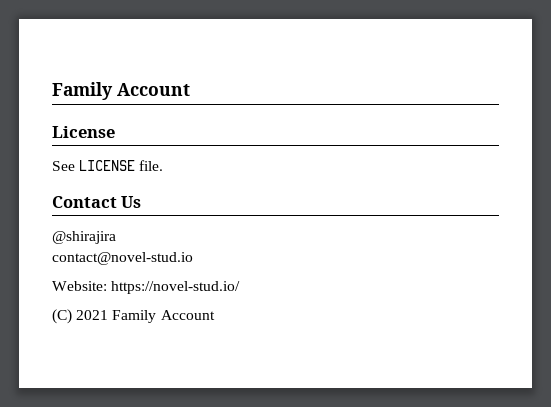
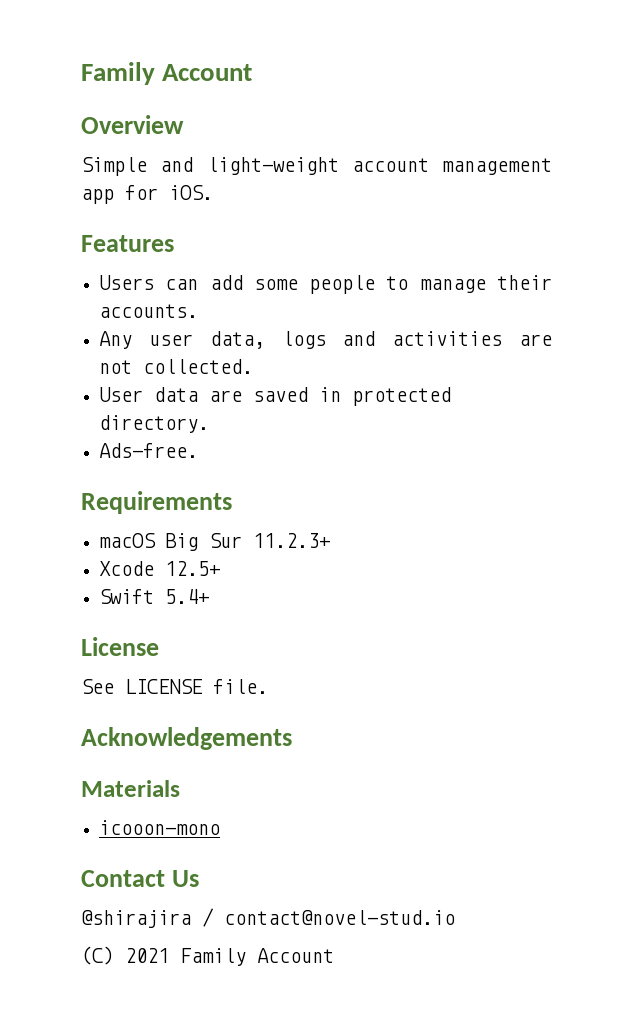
[52,82,190,100] Family Account -> [81,62,253,85] [81,115,184,134] [81,157,552,176] [81,185,213,204] [81,235,174,252] [99,275,552,294] [99,304,199,318] [99,331,552,349] [99,359,254,374] [99,387,452,406] [99,415,210,433] [99,443,199,458] [81,491,232,514] [99,533,331,551] [99,561,221,576] [99,589,210,604] Family Account // Overview // Simple and light-weight account management app for iOS. // Features // Users can add some people to manage their accounts. // Any user data, logs and activities are not collected. // User data are saved in protected directory. // Ads-free. // Requirements // macOS Big Sur 11.2.3+ // Xcode 12.5+ // Swift 5.4+
(164, 165) none -> [81,727,292,750] [81,780,180,797] [99,820,221,835] // Acknowledgements // Materials // icooon-mono
(116, 237) // -> [202,908,214,927] /
[52,281,241,294] // Website: https://novel-stud.io/ -> (455, 917) none

